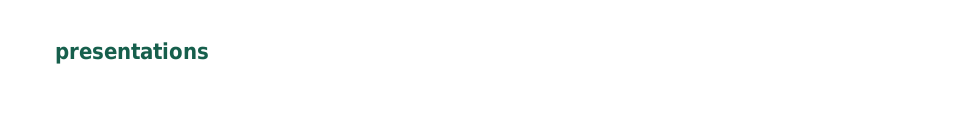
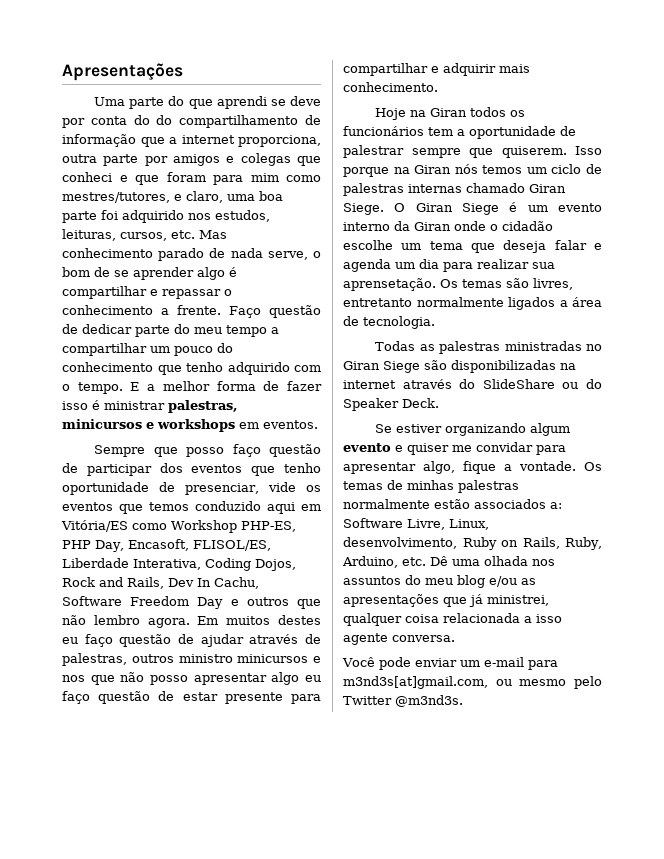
[55,42,209,64] presentations -> [62,63,183,81] [94,96,321,109] [62,115,321,128] [62,134,321,147] [62,153,321,166] [62,172,321,185] [62,191,283,203] [62,210,270,223] [62,229,227,241] [62,248,321,261] [62,267,237,280] [62,286,232,299] [62,305,321,318] [62,324,279,337] [62,343,233,356] [62,362,321,375] [62,381,322,394] [62,400,238,413] [62,419,318,432] [94,444,321,457] [62,463,321,476] [62,482,321,495] [62,501,321,514] [61,520,296,533] [62,539,271,552] [62,558,296,571] [62,577,259,589] [62,596,321,609] [62,615,321,628] [62,634,321,647] [62,653,321,666] [62,672,321,685] [62,691,321,704] [343,63,530,76] [343,82,438,92] [375,107,526,120] [343,126,576,139] [343,145,602,158] [343,164,602,177] [343,183,566,196] [343,202,602,215] [343,221,553,231] [343,240,602,253] [343,259,555,272] [343,278,573,291] [343,297,602,310] [343,316,435,329] [375,341,602,354] [343,360,576,373] [343,379,602,389] [343,398,439,411] [375,423,571,436] [343,442,566,455] [343,461,602,474] [343,480,519,493] [343,499,562,509] [343,518,489,530] [343,537,603,550] [342,556,555,568] [343,575,536,588] [343,594,549,607] [343,613,562,626] [343,633,455,645] [342,657,558,670] [343,676,602,689] [343,695,463,707] Apresentações // Uma parte do que aprendi se deve por conta do do compartilhamento de informação que a internet proporciona, outra parte por amigos e colegas que conheci e que foram para mim como mestres/tutores, e claro, uma boa parte foi adquirido nos estudos, leituras, cursos, etc. Mas conhecimento parado de nada serve, o bom de se aprender algo é compartilhar e repassar o conhecimento a frente. Faço questão de dedicar parte do meu tempo a compartilhar um pouco do conhecimento que tenho adquirido com o tempo. E a melhor forma de fazer isso é ministrar palestras, minicursos e workshops em eventos. // Sempre que posso faço questão de participar dos eventos que tenho oportunidade de presenciar, vide os eventos que temos conduzido aqui em Vitória/ES como Workshop PHP-ES, PHP Day, Encasoft, FLISOL/ES, Liberdade Interativa, Coding Dojos, Rock and Rails, Dev In Cachu, Software Freedom Day e outros que não lembro agora. Em muitos destes eu faço questão de ajudar através de palestras, outros ministro minicursos e nos que não posso apresentar algo eu faço questão de estar presente para compartilhar e adquirir mais conhecimento. // Hoje na Giran todos os funcionários tem a oportunidade de palestrar sempre que quiserem. Isso porque na Giran nós temos um ciclo de palestras internas chamado Giran Siege. O Giran Siege é um evento interno da Giran onde o cidadão escolhe um tema que deseja falar e agenda um dia para realizar sua aprensetação. Os temas são livres, entretanto normalmente ligados a área de tecnologia. // Todas as palestras ministradas no Giran Siege são disponibilizadas na internet através do SlideShare ou do Speaker Deck. // Se estiver organizando algum evento e quiser me convidar para apresentar algo, fique a vontade. Os temas de minhas palestras normalmente estão associados a: Software Livre, Linux, desenvolvimento, Ruby on Rails, Ruby, Arduino, etc. Dê uma olhada nos assuntos do meu blog e/ou as apresentações que já ministrei, qualquer coisa relacionada a isso agente conversa. // Você pode enviar um e-mail para m3nd3s[at]gmail.com, ou mesmo pelo Twitter @m3nd3s.

